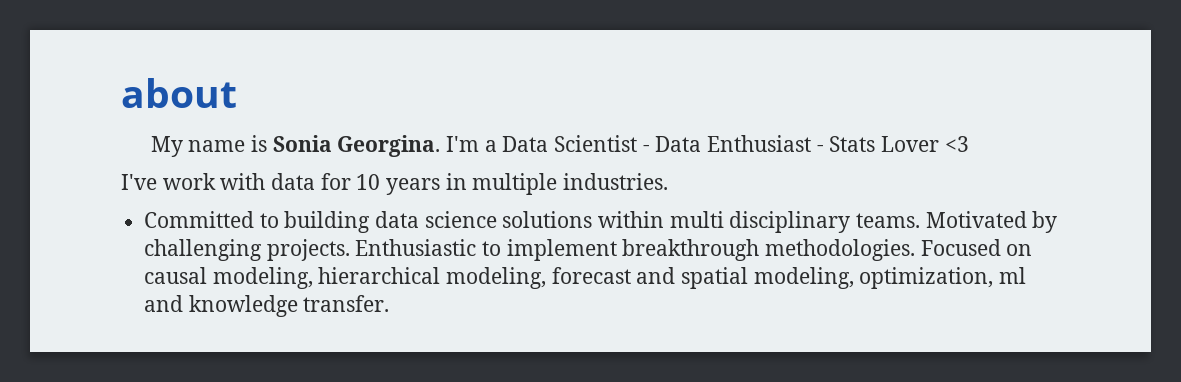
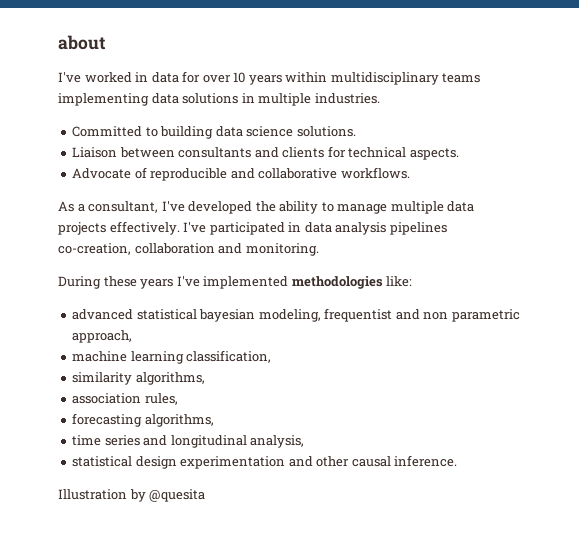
[150,135,969,157] [121,173,266,190] // My name is Sonia Georgina. I'm a Data Scientist - Data Enthusiast - Stats Lover <3 // I've work with -> [58,72,149,83] // I've worked in
(351, 181) none -> [202,75,231,83] over
(441, 186) none -> [285,72,481,85] [58,93,239,106] within multidisciplinary teams implementing data solutions
[502,211,1058,233] [144,239,1033,261] [144,267,1027,289] [144,295,390,317] solutions within multi disciplinary teams. Motivated by challenging projects. Enthusiastic to implement breakthrough methodologies. Focused on causal modeling, hierarchical modeling, forecast and spatial modeling, optimization, ml and knowledge transfer. -> [296,126,356,137] [72,146,459,160] [72,167,410,181] [58,201,475,214] [58,221,447,235] [58,243,319,256] [58,276,413,289] [72,308,520,322] [72,330,133,343] [72,350,272,364] [72,372,205,385] [72,393,178,405] [72,413,214,427] [72,435,305,448] [72,455,458,469] [58,489,206,502] solutions. // Liaison between consultants and clients for technical aspects. // Advocate of reproducible and collaborative workflows. // As a consultant, I've developed the ability to manage multiple data projects effectively. I've participated in data analysis pipelines co-creation, collaboration and monitoring. // During these years I've implemented methodologies like: // advanced statistical bayesian modeling, frequentist and non parametric approach, // machine learning classification, // similarity algorithms, // association rules, // forecasting algorithms, // time series and longitudinal analysis, // statistical design experimentation and other causal inference. // Illustration by @quesita

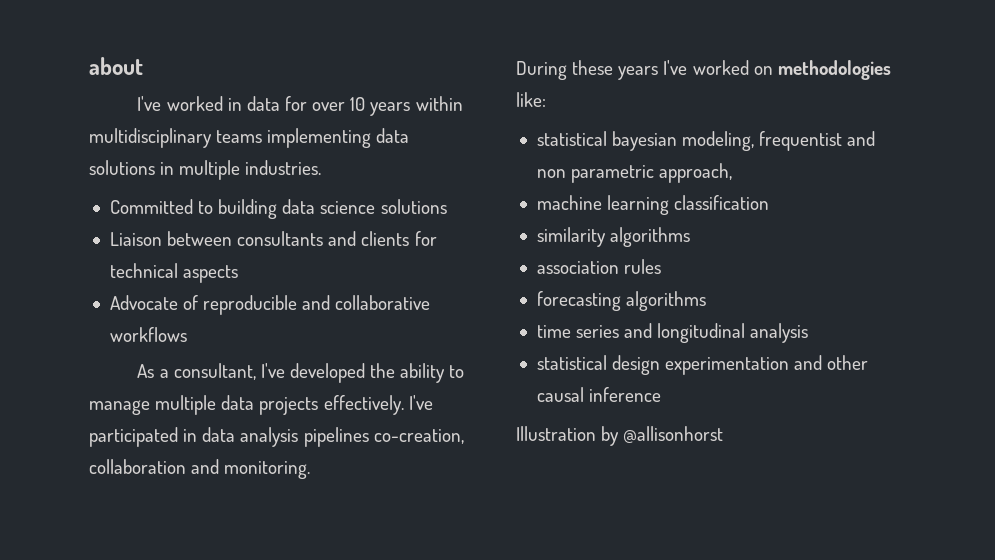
[296,126,356,137] solutions. -> [380,199,447,214] solutions
[409,148,459,160] aspects. -> [183,265,239,283] aspects
[340,167,410,179] workflows. -> [109,327,187,342] workflows
[203,276,289,289] implemented -> [692,60,773,75] worked on
[72,309,134,320] advanced -> (546, 99) none
[186,350,272,363] classification, -> [674,195,770,210] classification
[135,372,205,385] algorithms, -> [610,227,691,247] algorithms
[144,393,178,405] rules, -> [624,259,662,274] rules
[144,414,214,427] algorithms, -> [626,291,707,311] algorithms
[250,435,305,448] analysis, -> [750,323,809,343] analysis
[394,455,458,467] inference. -> [589,387,662,402] inference
[149,489,206,502] @quesita -> [623,426,724,443] @allisonhorst

